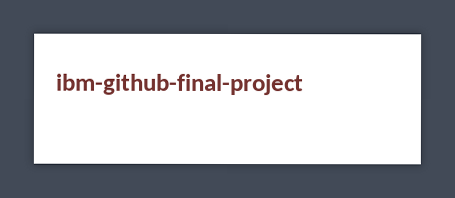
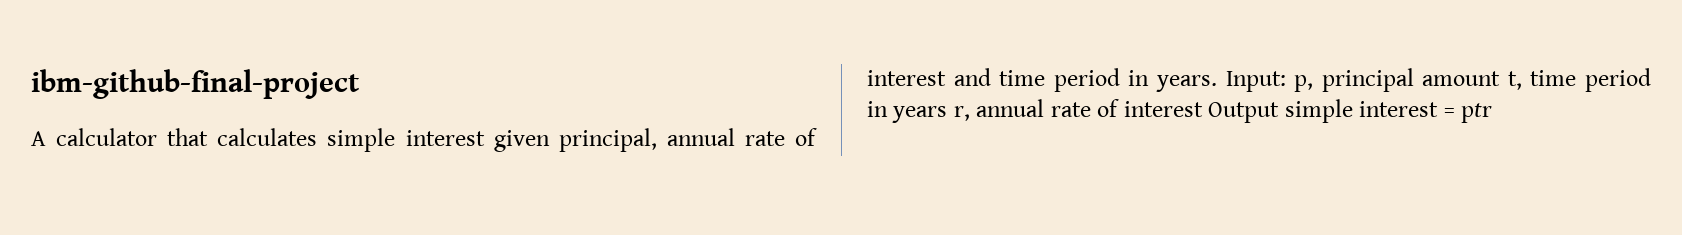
(304, 84) none -> [31,128,818,152] [867,68,1651,92] [867,99,1493,123] // A calculator that calculates simple interest given principal, annual rate of interest and time period in years. Input: p, principal amount t, time period in years r, annual rate of interest Output simple interest = ptr

